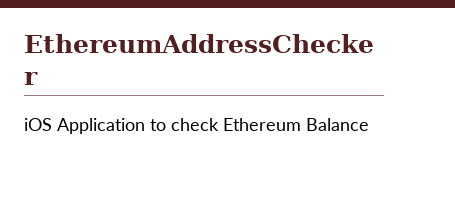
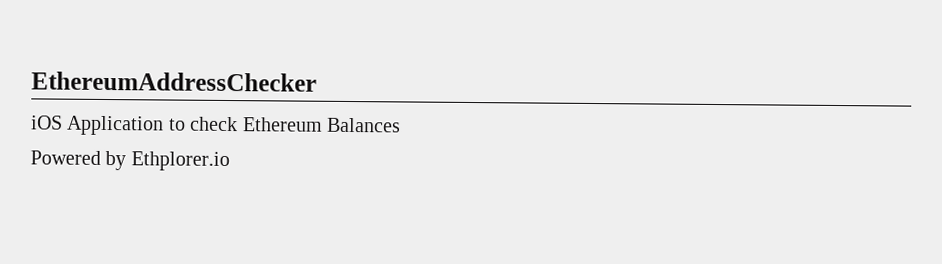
[306,118,369,131] Balance -> [326,117,401,133] [30,150,230,172] Balances // Powered by Ethplorer.io

